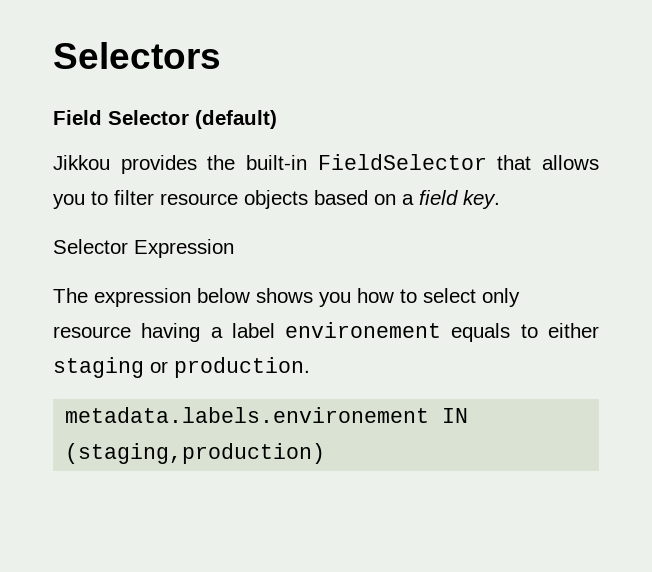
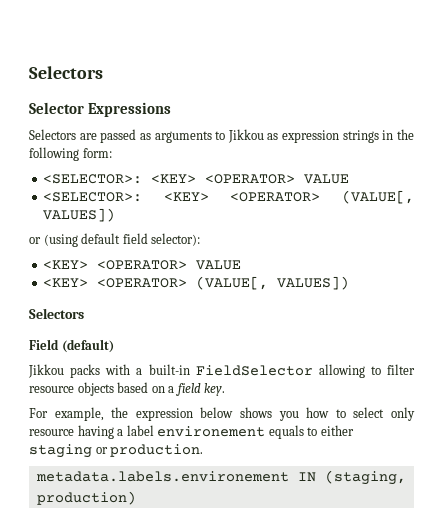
[53,42,221,69] Selectors -> [29,66,103,79] [29,102,172,117] [29,129,414,143] [29,147,112,161] [43,174,350,184] [43,190,414,204] [43,208,116,222] [29,233,201,247] [43,260,242,270] [43,276,350,290] [29,308,84,319] Selectors // Selector Expressions // Selectors are passed as arguments to Jikkou as expression strings in the following form: // <SELECTOR>: <KEY> <OPERATOR> VALUE // <SELECTOR>: <KEY> <OPERATOR> (VALUE[, VALUES]) // or (using default field selector): // <KEY> <OPERATOR> VALUE // <KEY> <OPERATOR> (VALUE[, VALUES]) // Selectors
[108,110,189,125] Selector -> (59, 344) none
[120,154,599,174] [53,194,85,209] provides the built-in FieldSelector that allows you -> [70,364,365,378] packs with a built-in FieldSelector allowing
[53,239,234,258] [53,288,88,303] Selector Expression // The -> [29,407,129,421] For example, the
[65,443,326,464] (staging,production) -> [324,470,406,485] [36,491,136,505] (staging, production)

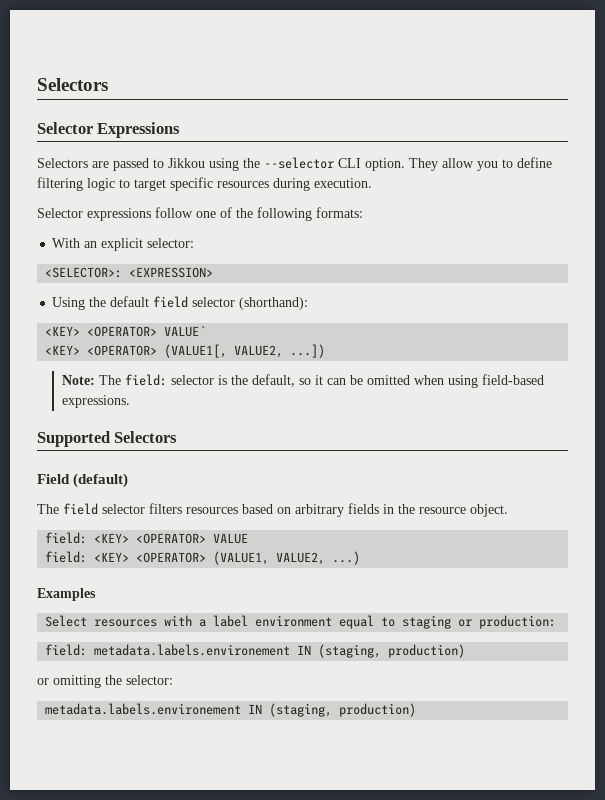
[139,129,414,143] [29,147,112,161] [43,174,350,184] [43,190,414,204] [43,208,116,222] [29,233,201,247] [43,260,242,270] [43,276,350,290] [29,308,84,319] [29,339,114,353] [28,364,415,378] [29,382,226,396] [29,407,416,421] [29,425,354,439] [29,444,204,458] as arguments to Jikkou as expression strings in the following form: // <SELECTOR>: <KEY> <OPERATOR> VALUE // <SELECTOR>: <KEY> <OPERATOR> (VALUE[, VALUES]) // or (using default field selector): // <KEY> <OPERATOR> VALUE // <KEY> <OPERATOR> (VALUE[, VALUES]) // Selectors // Field (default) // Jikkou packs with a built-in FieldSelector allowing to filter resource objects based on a field key. // For example, the expression below shows you how to select only resource having a label environement equals to either staging or production. -> [153,157,552,171] [37,177,372,191] [37,207,363,221] [52,238,195,251] [45,267,214,278] [52,296,309,310] [45,326,207,337] [45,344,326,358] [61,374,544,388] [61,395,130,408] [37,431,178,447] [37,473,129,488] [37,503,508,517] [45,532,249,544] [45,551,361,565] [37,588,96,601] [45,615,557,629] [45,644,466,658] [37,675,173,688] to Jikkou using the --selector CLI option. They allow you to define filtering logic to target specific resources during execution. // Selector expressions follow one of the following formats: // With an explicit selector: // <SELECTOR>: <EXPRESSION> // Using the default field selector (shorthand): // <KEY> <OPERATOR> VALUE` // <KEY> <OPERATOR> (VALUE1[, VALUE2, ...]) // Note: The field: selector is the default, so it can be omitted when using field-based expressions. // Supported Selectors // Field (default) // The field selector filters resources based on arbitrary fields in the resource object. // field: <KEY> <OPERATOR> VALUE // field: <KEY> <OPERATOR> (VALUE1, VALUE2, ...) // Examples // Select resources with a label environment equal to staging or production: // field: metadata.labels.environement IN (staging, production) // or omitting the selector:

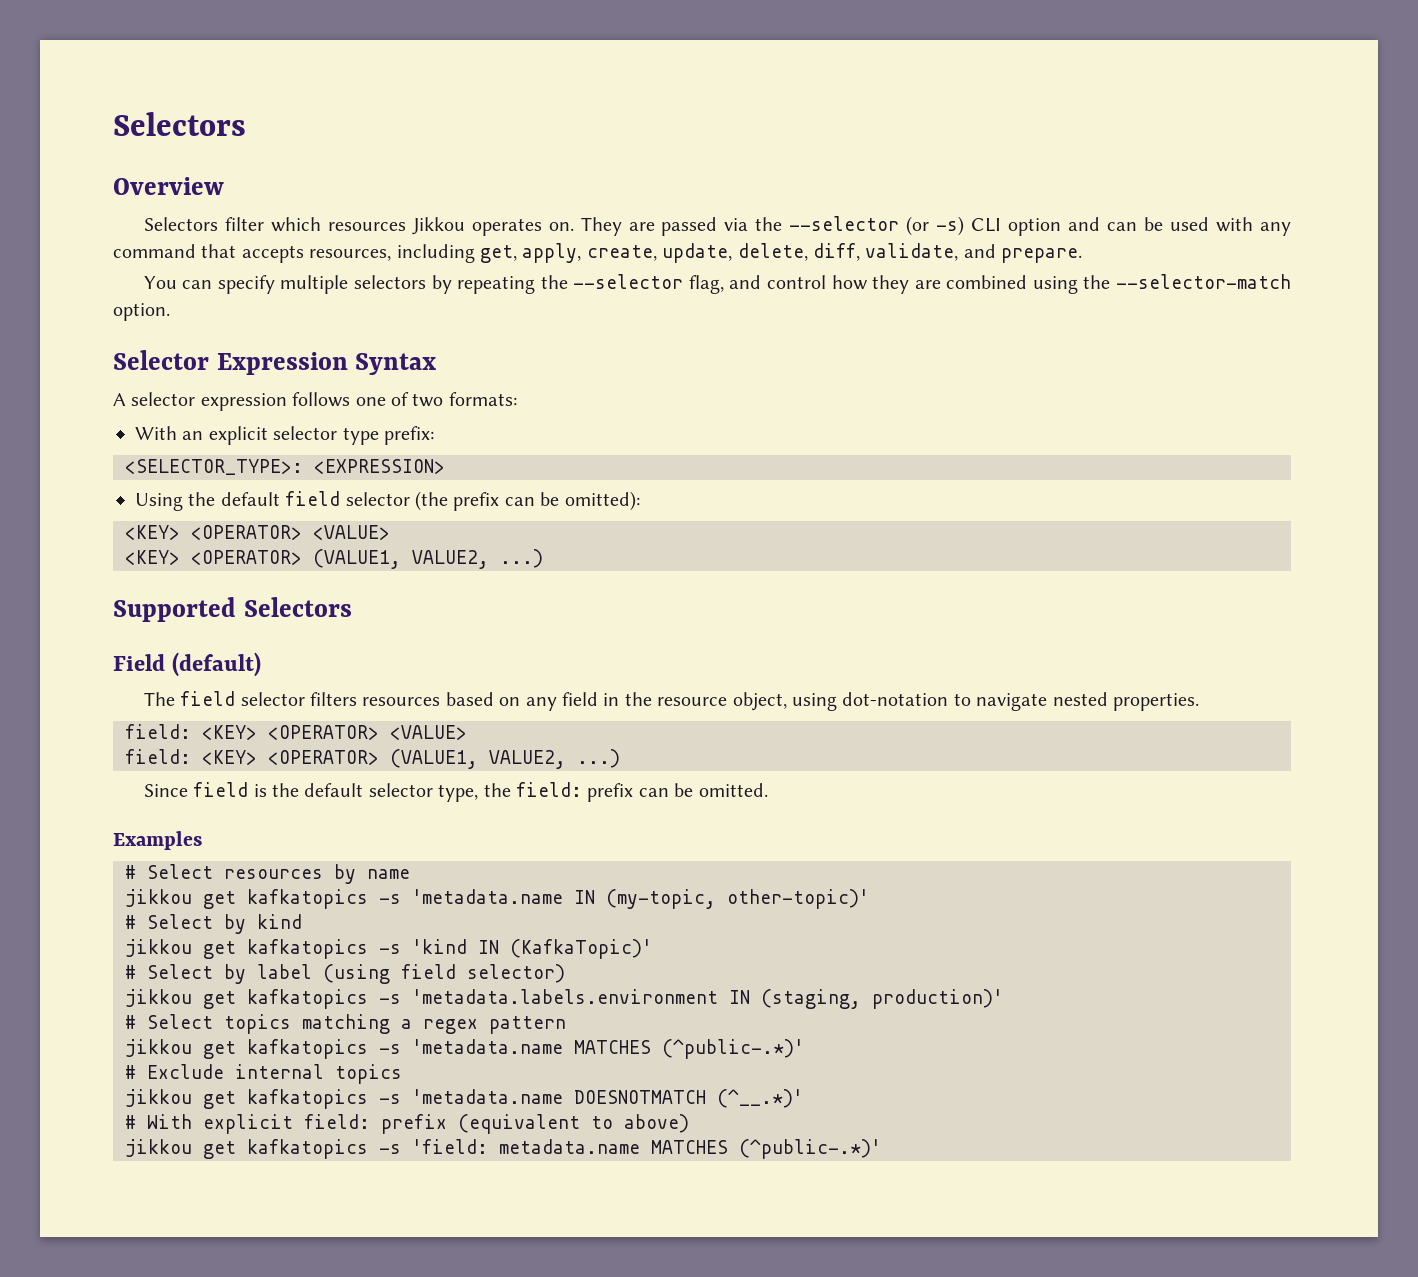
[37,78,108,91] [37,122,181,138] [37,157,552,171] [37,177,372,191] [37,207,312,221] Selectors // Selector Expressions // Selectors are passed to Jikkou using the --selector CLI option. They allow you to define filtering logic to target specific resources during execution. // Selector expressions follow one of the following -> [113,112,246,136] [113,177,224,195] [143,216,1292,236] [113,243,1083,263] [143,274,1291,294] [113,303,170,321] [113,350,437,375] [113,392,444,411] Selectors // Overview // Selectors filter which resources Jikkou operates on. They are passed via the --selector (or -s) CLI option and can be used with any command that accepts resources, including get, apply, create, update, delete, diff, validate, and prepare. // You can specify multiple selectors by repeating the --selector flag, and control how they are combined using the --selector-match option. // Selector Expression Syntax // A selector expression follows one of two
[147,238,195,248] [45,267,123,278] selector: // <SELECTOR>: -> [273,426,434,445] [125,459,303,475] selector type prefix: // <SELECTOR_TYPE>:
[239,297,309,310] [45,326,207,337] [45,344,326,358] [61,374,544,388] [61,395,130,408] (shorthand): // <KEY> <OPERATOR> VALUE` // <KEY> <OPERATOR> (VALUE1[, VALUE2, ...]) // Note: The field: selector is the default, so it can be omitted when using field-based expressions. -> [415,491,640,511] [125,525,390,540] [125,549,543,569] (the prefix can be omitted): // <KEY> <OPERATOR> <VALUE> // <KEY> <OPERATOR> (VALUE1, VALUE2, ...)
[295,503,379,517] arbitrary fields -> [525,692,598,711] any field
[470,504,508,517] [45,532,249,544] object. // field: <KEY> <OPERATOR> VALUE -> [732,692,1199,711] [125,724,467,740] object, using dot-notation to navigate nested properties. // field: <KEY> <OPERATOR> <VALUE>
(361, 558) none -> [143,782,768,802] // Since field is the default selector type, the field: prefix can be omitted.
(96, 594) none -> [125,865,136,879] #
[164,615,557,629] [45,644,466,658] [37,675,173,688] [45,703,417,717] with a label environment equal to staging or production: // field: metadata.labels.environement IN (staging, production) // or omitting the selector: // metadata.labels.environement IN (staging, production) -> [334,864,410,884] [125,889,869,909] [125,914,302,934] [125,939,652,959] [125,964,565,984] [125,989,1003,1009] [125,1014,566,1034] [125,1039,804,1059] [125,1064,402,1084] [125,1089,803,1109] [125,1114,689,1134] [125,1139,881,1159] by name // jikkou get kafkatopics -s 'metadata.name IN (my-topic, other-topic)' // # Select by kind // jikkou get kafkatopics -s 'kind IN (KafkaTopic)' // # Select by label (using field selector) // jikkou get kafkatopics -s 'metadata.labels.environment IN (staging, production)' // # Select topics matching a regex pattern // jikkou get kafkatopics -s 'metadata.name MATCHES (^public-.*)' // # Exclude internal topics // jikkou get kafkatopics -s 'metadata.name DOESNOTMATCH (^__.*)' // # With explicit field: prefix (equivalent to above) // jikkou get kafkatopics -s 'field: metadata.name MATCHES (^public-.*)'

